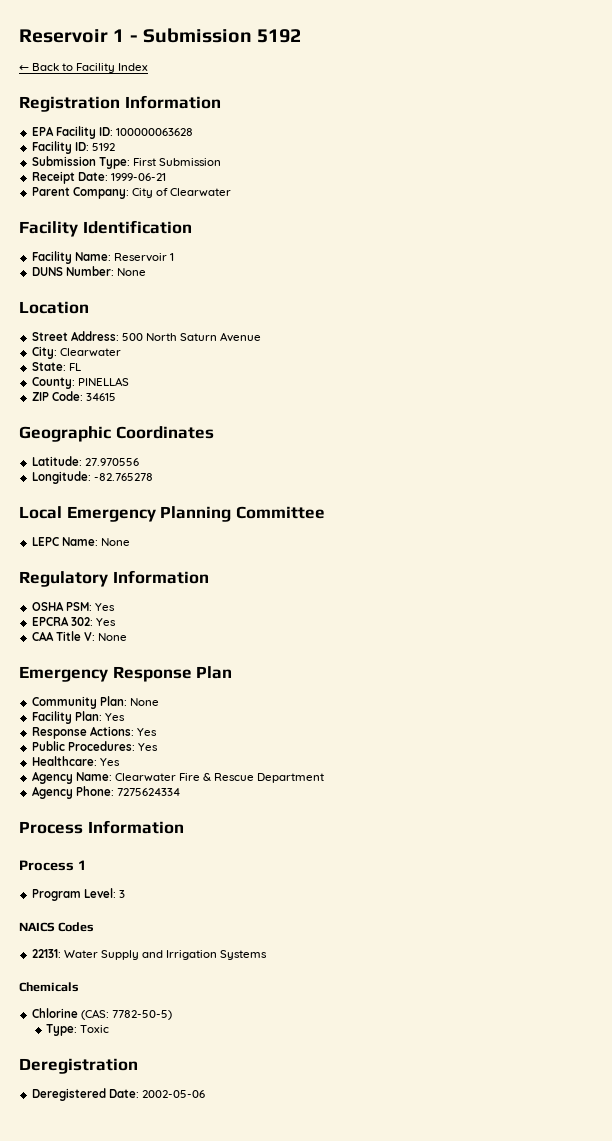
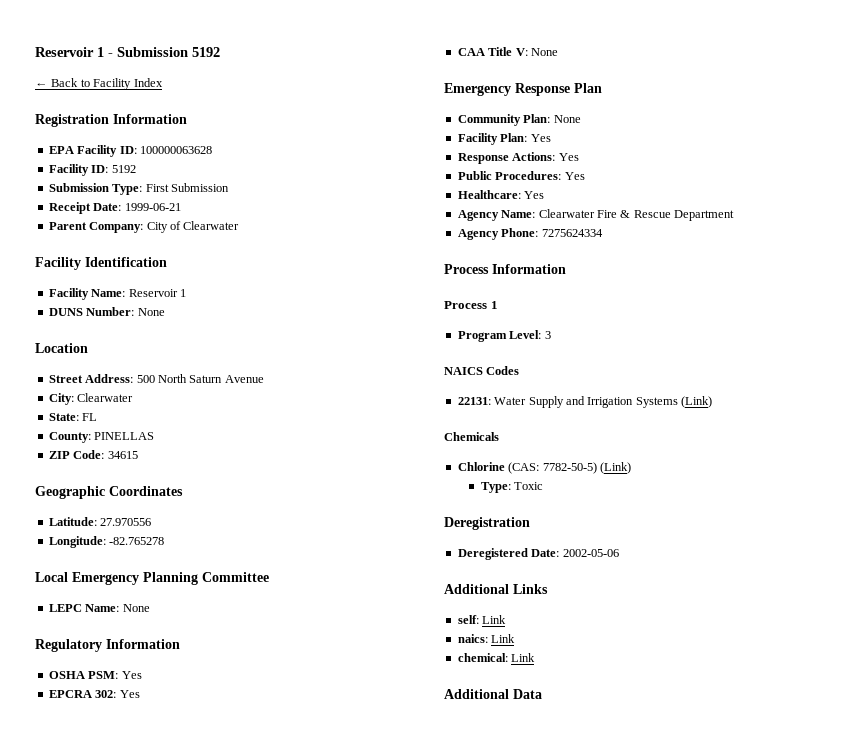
(268, 955) none -> [681,396,712,408] (Link)
(172, 1015) none -> [599,462,631,474] (Link)
(205, 1094) none -> [444,584,548,594] [457,615,507,624] [457,634,516,643] [457,653,536,662] [444,689,542,699] // Additional Links // self: Link // naics: Link // chemical: Link // Additional Data

